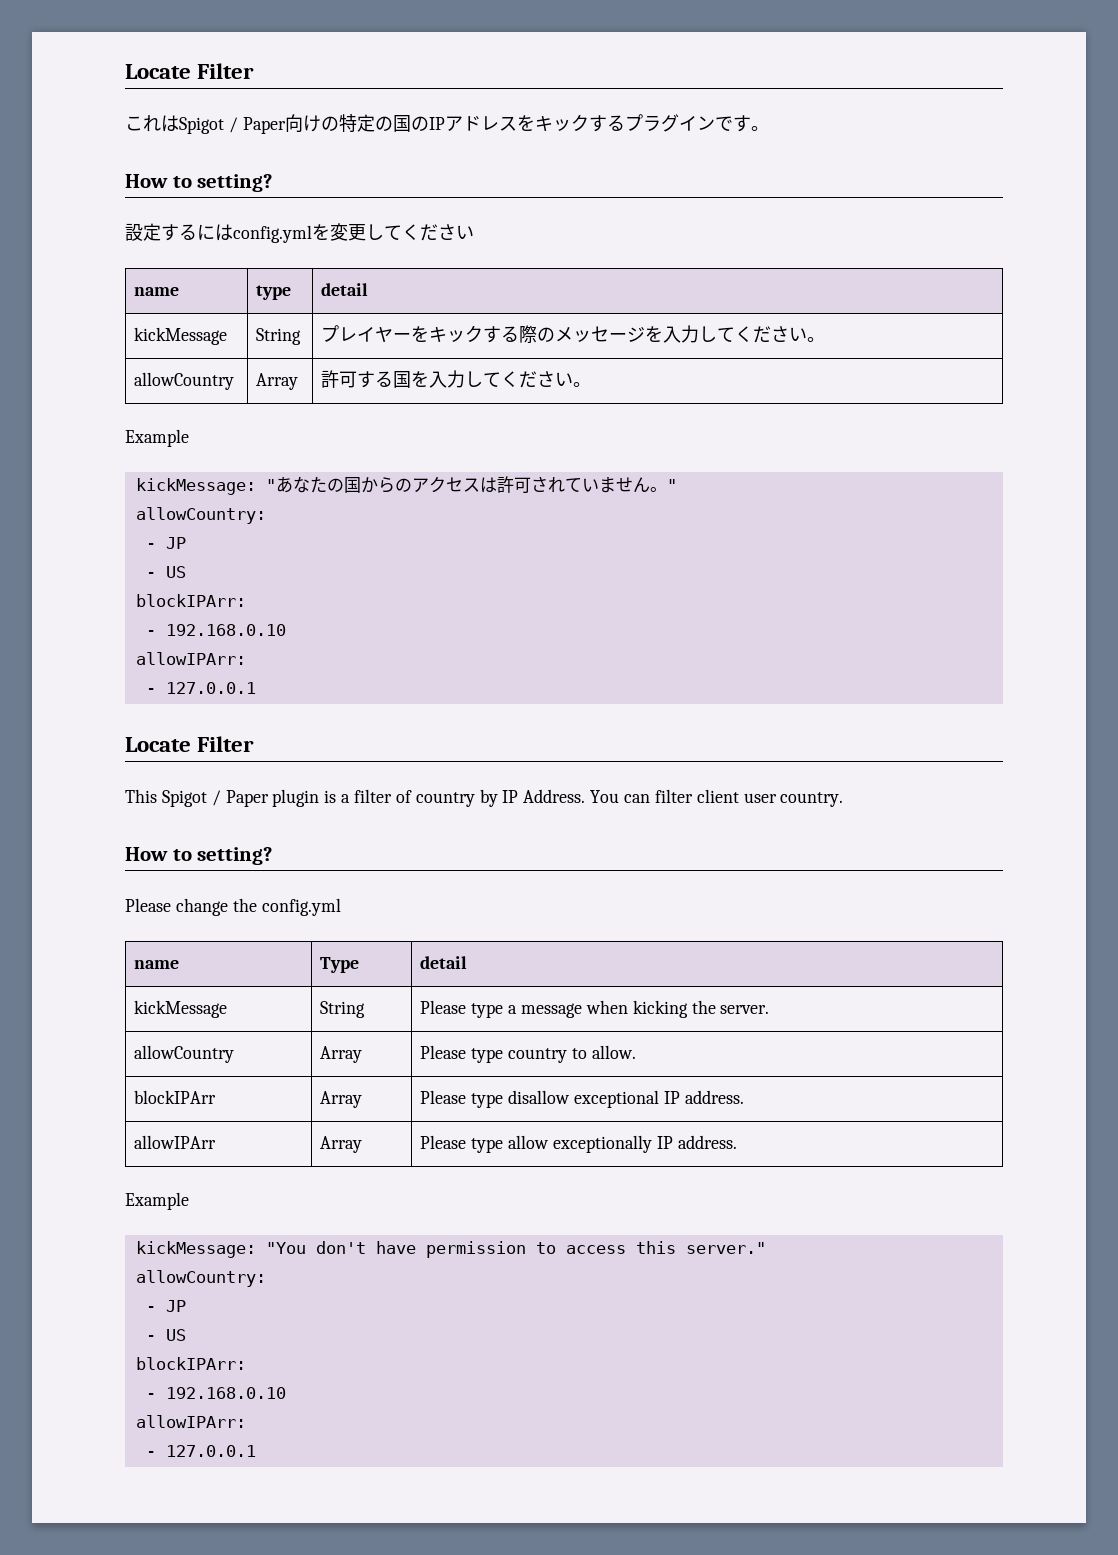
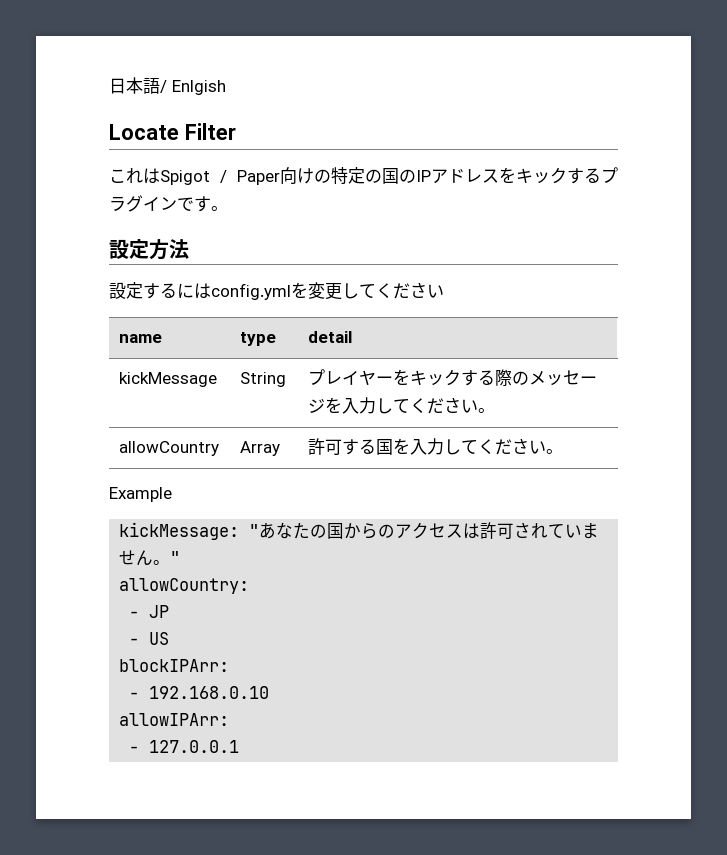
(125, 71) none -> [109,77,226,95] 日本語/ Enlgish //
[125,174,273,192] How to setting? -> [109,239,189,260] 設定方法
[125,736,255,752] [125,789,844,807] [125,847,273,865] [125,898,341,916] [134,960,180,969] [320,957,360,973] [420,956,468,969] [134,1000,228,1018] [320,1001,366,1018] [420,1000,770,1018] [134,1045,235,1063] [320,1046,363,1063] [420,1045,636,1063] [134,1090,217,1104] [320,1091,363,1108] [420,1090,744,1108] [134,1135,217,1149] [320,1136,363,1153] [420,1135,737,1153] [125,1192,189,1210] [135,1241,766,1258] [135,1270,266,1287] [145,1300,186,1312] [145,1329,186,1341] [135,1357,246,1370] [145,1387,286,1399] [135,1415,246,1428] [145,1445,256,1457] // Locate Filter // This Spigot / Paper plugin is a filter of country by IP Address. You can filter client user country. // How to setting? // Please change the config.yml // name | Type | detail // kickMessage | String | Please type a message when kicking the server. // allowCountry | Array | Please type country to allow. // blockIPArr | Array | Please type disallow exceptional IP address. // allowIPArr | Array | Please type allow exceptionally IP address. // Example // kickMessage: "You don't have permission to access this server." // allowCountry: // - JP // - US // blockIPArr: // - 192.168.0.10 // allowIPArr: // - 127.0.0.1 -> (240, 746) none

